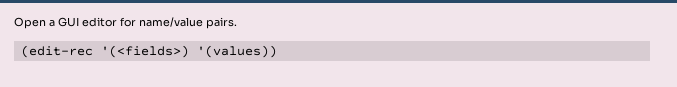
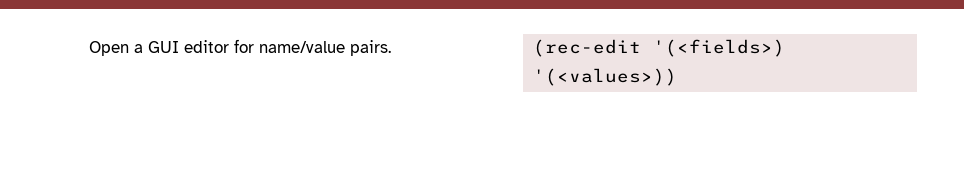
[20,45,277,58] (edit-rec '(<fields>) '(values)) -> [533,39,786,57] [533,68,678,86] (rec-edit '(<fields>) '(<values>))

